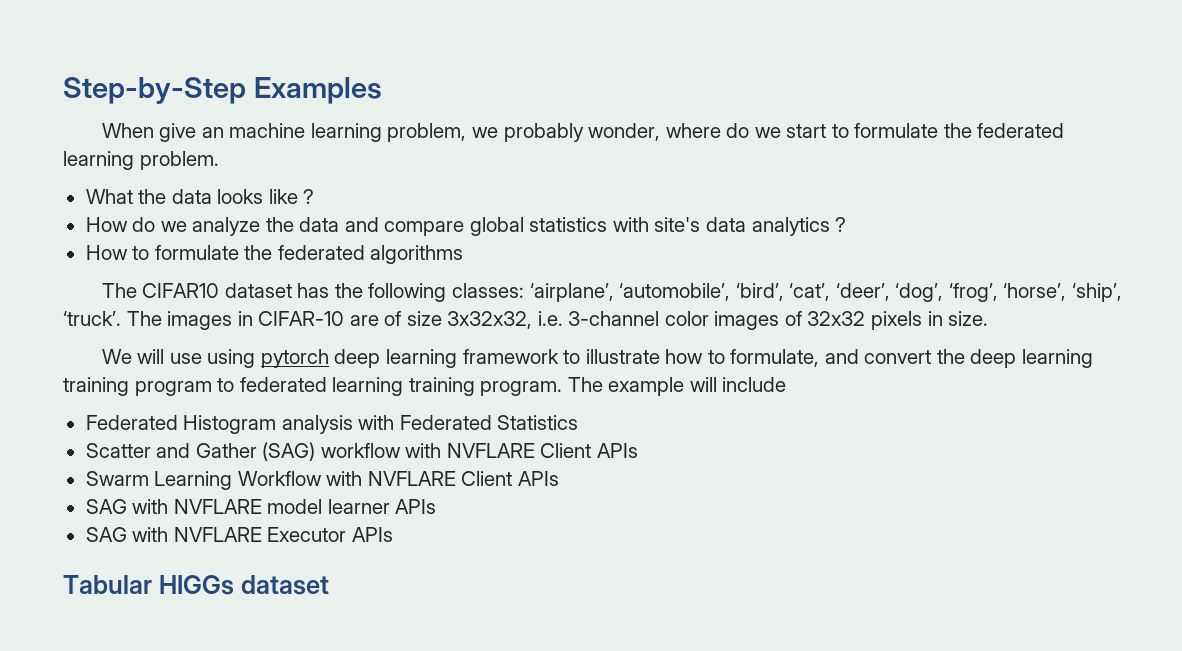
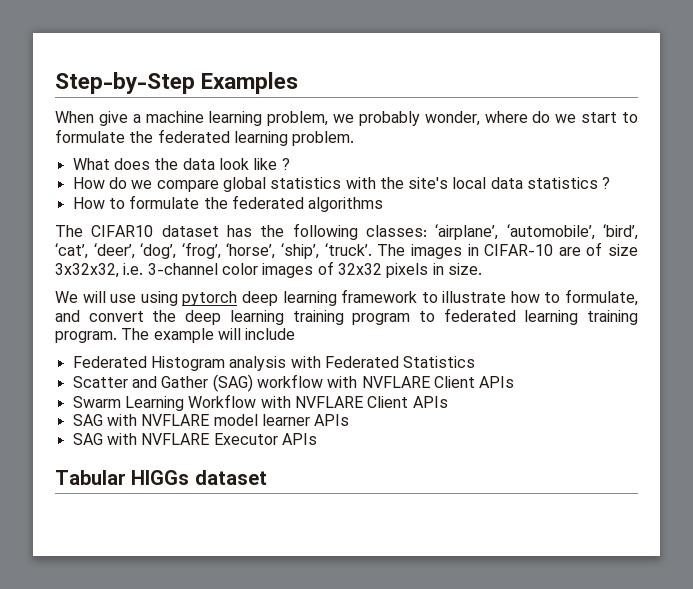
[201,127,224,138] an -> [132,114,141,123] a
[138,189,264,204] the data looks -> [113,158,249,170] does the data look
[192,217,830,236] analyze the data and compare global statistics with site's data analytics -> [156,177,599,192] compare global statistics with the site's local data statistics

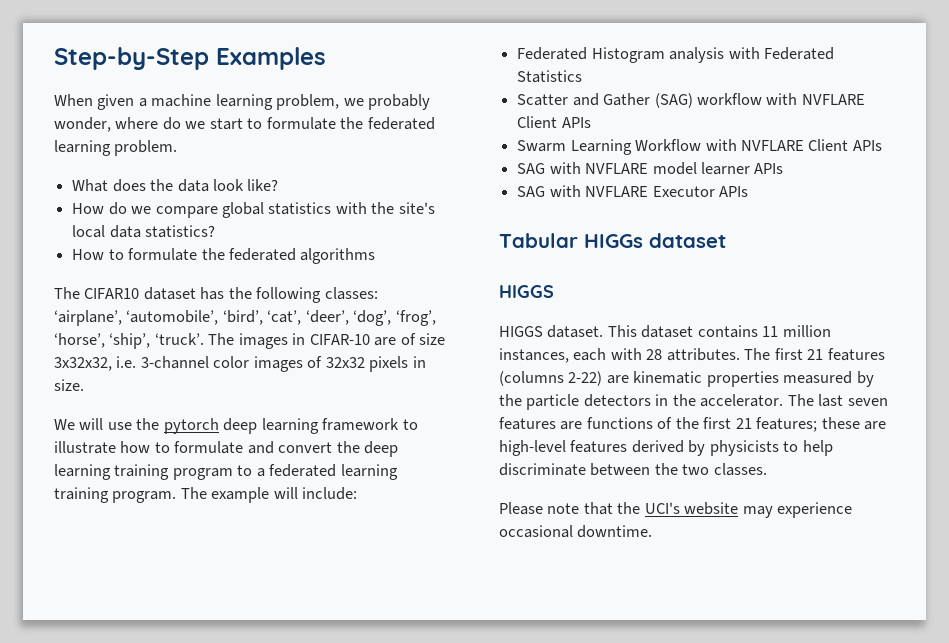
[98,111,128,126] give -> [97,94,135,110] given
[253,158,290,170] like ? -> [247,179,279,191] like?
[527,177,611,189] statistics ? -> [145,225,216,238] statistics?
[140,291,178,306] using -> [136,418,160,430] the
[564,289,638,306] formulate, -> [174,441,244,454] formulate
(435, 316) none -> [256,468,265,477] a
[245,328,296,340] include -> [302,487,358,500] include:
(267, 477) none -> [499,285,554,298] [499,325,831,338] [499,348,885,363] [499,371,874,387] [499,394,888,410] [499,417,887,432] [499,440,833,456] [499,463,767,476] [499,502,853,518] [499,525,653,538] // HIGGS // HIGGS dataset. This dataset contains 11 million instances, each with 28 attributes. The first 21 features (columns 2-22) are kinematic properties measured by the particle detectors in the accelerator. The last seven features are functions of the first 21 features; these are high-level features derived by physicists to help discriminate between the two classes. // Please note that the UCI's website may experience occasional downtime.

